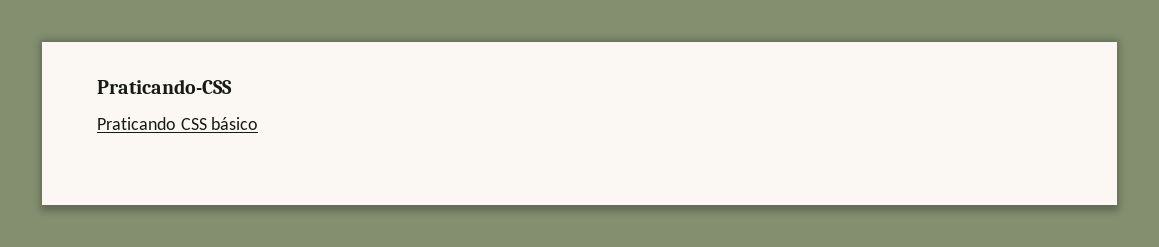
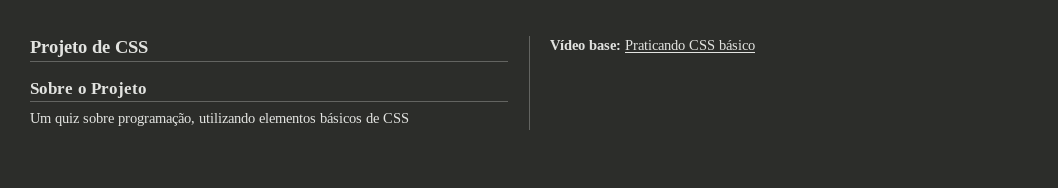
[97,79,232,94] Praticando-CSS // -> [30,40,148,57] [30,82,148,98] [30,113,409,126] [550,40,621,50] Projeto de CSS // Sobre o Projeto // Um quiz sobre programação, utilizando elementos básicos de CSS // Vídeo base:

